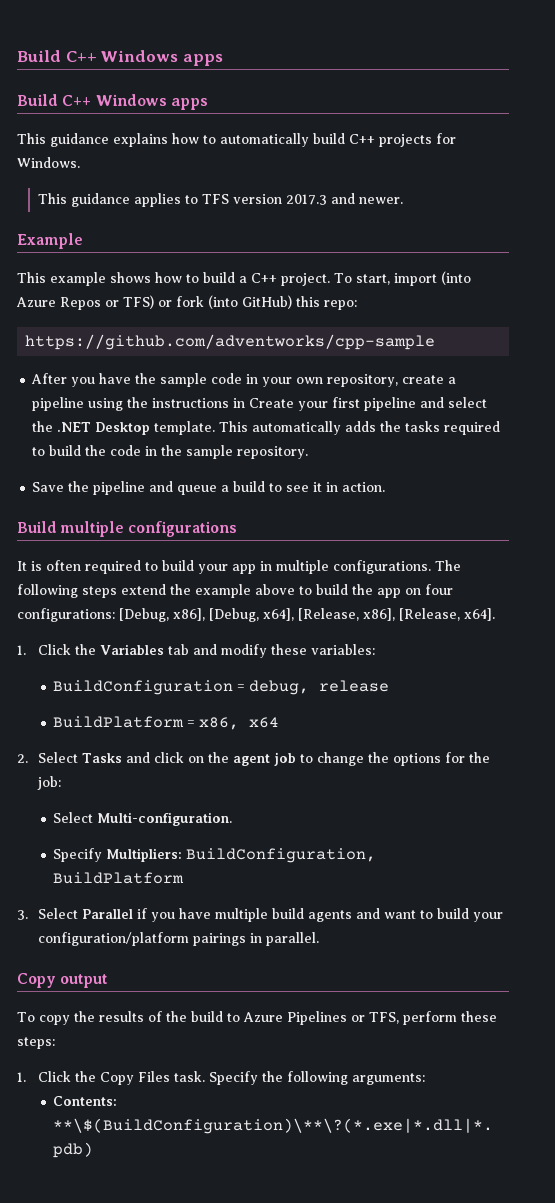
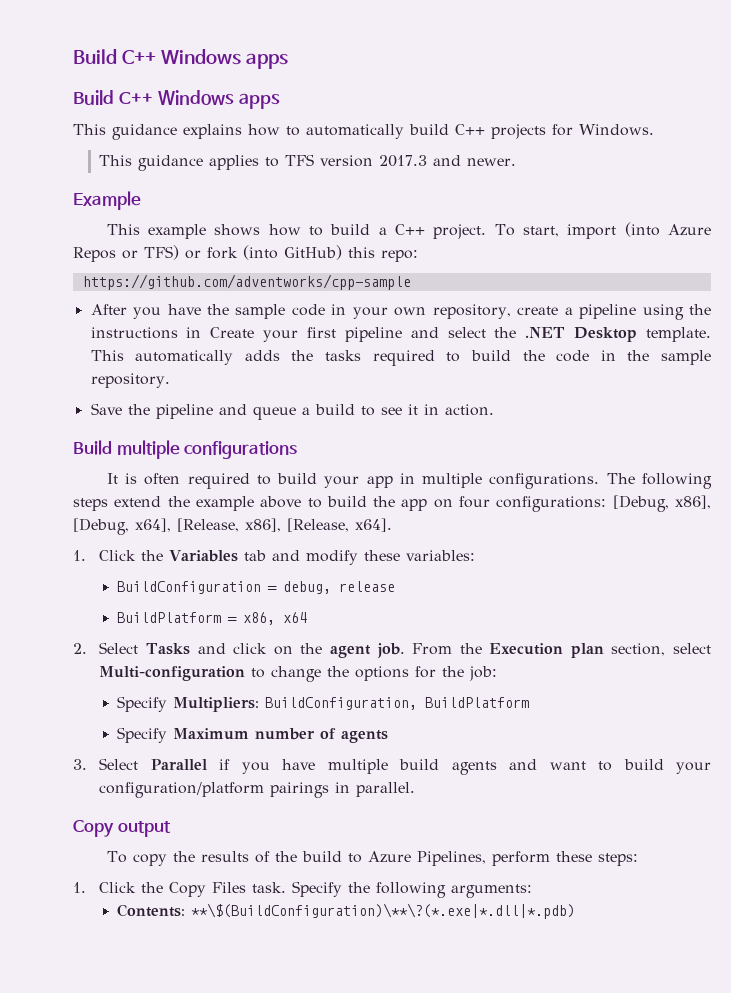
[273,752,296,766] job -> [376,643,712,658] [99,666,246,681] job. From the Execution plan section, select Multi-configuration
[53,812,233,826] // Select Multi-configuration. -> (498, 673) none
(185, 878) none -> [117,727,389,743] // Specify Maximum number of agents
[286,1011,399,1025] Pipelines or TFS, -> [416,851,486,866] Pipelines,

